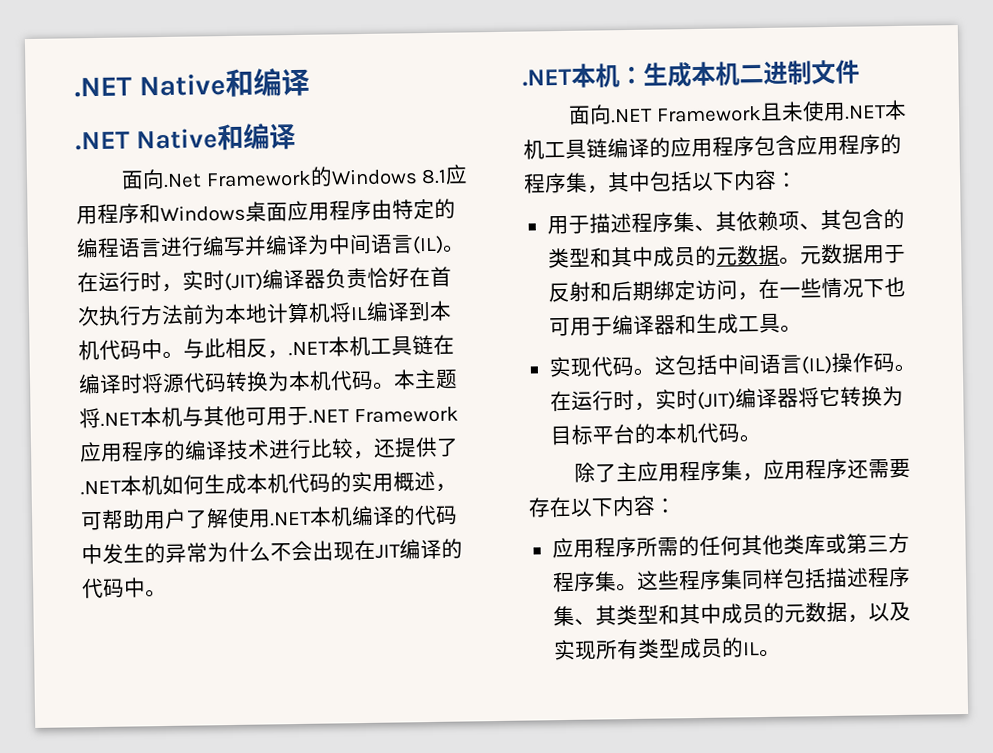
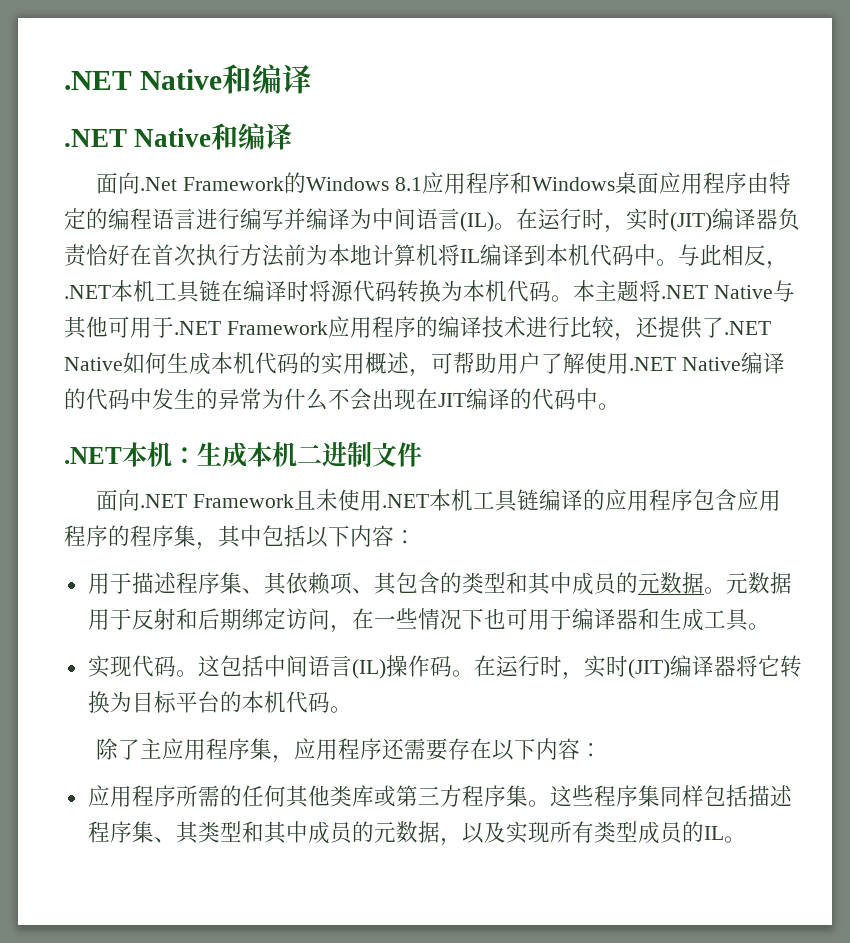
[140,406,183,428] 本机 -> [713,285,773,299] Native
[120,475,163,496] 本机 -> [64,357,123,371] Native
[309,506,353,527] 本机 -> [681,357,741,371] Native

